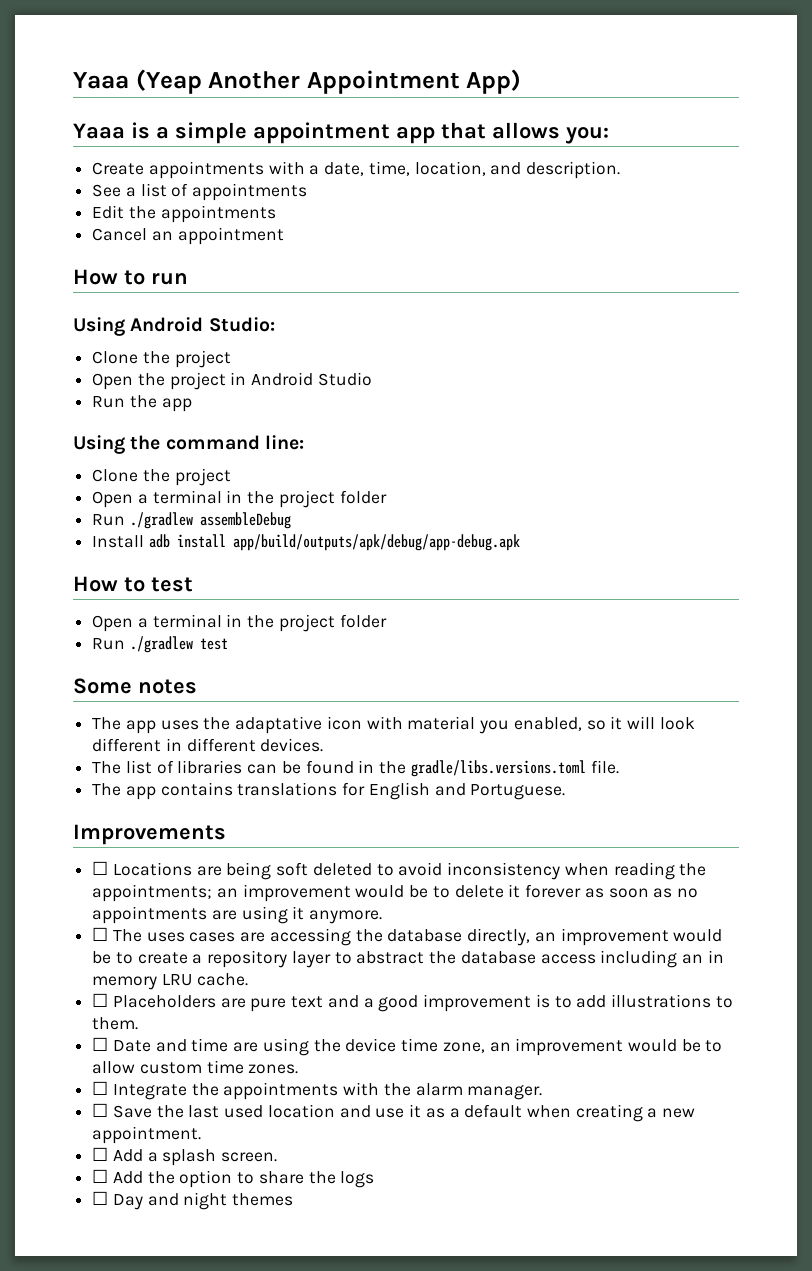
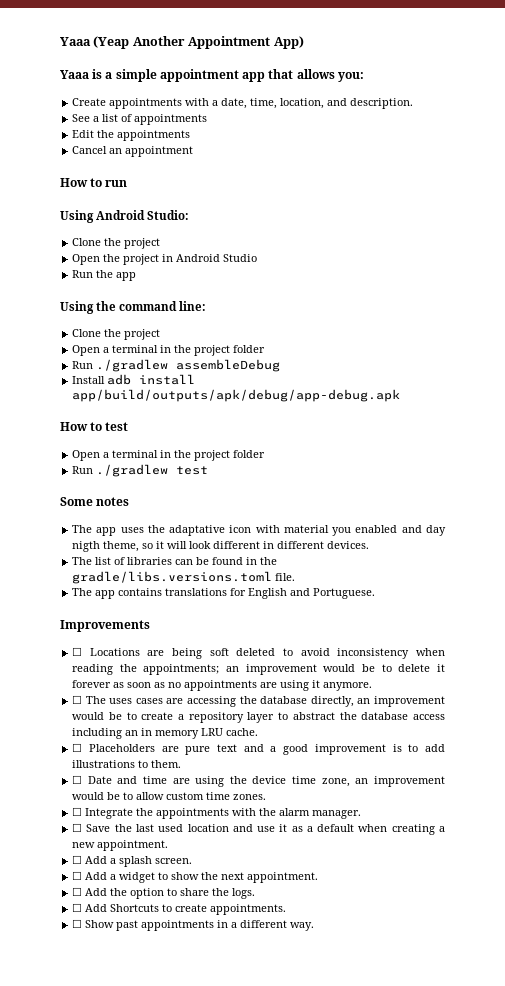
[513,717,582,731] enabled, -> [355,525,446,536] [72,541,140,552] enabled and day nigth theme,
(278, 1157) none -> [72,871,319,883] // ☐ Add a widget to show the next appointment.
[340,1171,375,1188] [92,1191,294,1210] logs // ☐ Day and night themes -> [232,888,256,899] [72,903,287,915] [72,919,315,931] logs. // ☐ Add Shortcuts to create appointments. // ☐ Show past appointments in a different way.

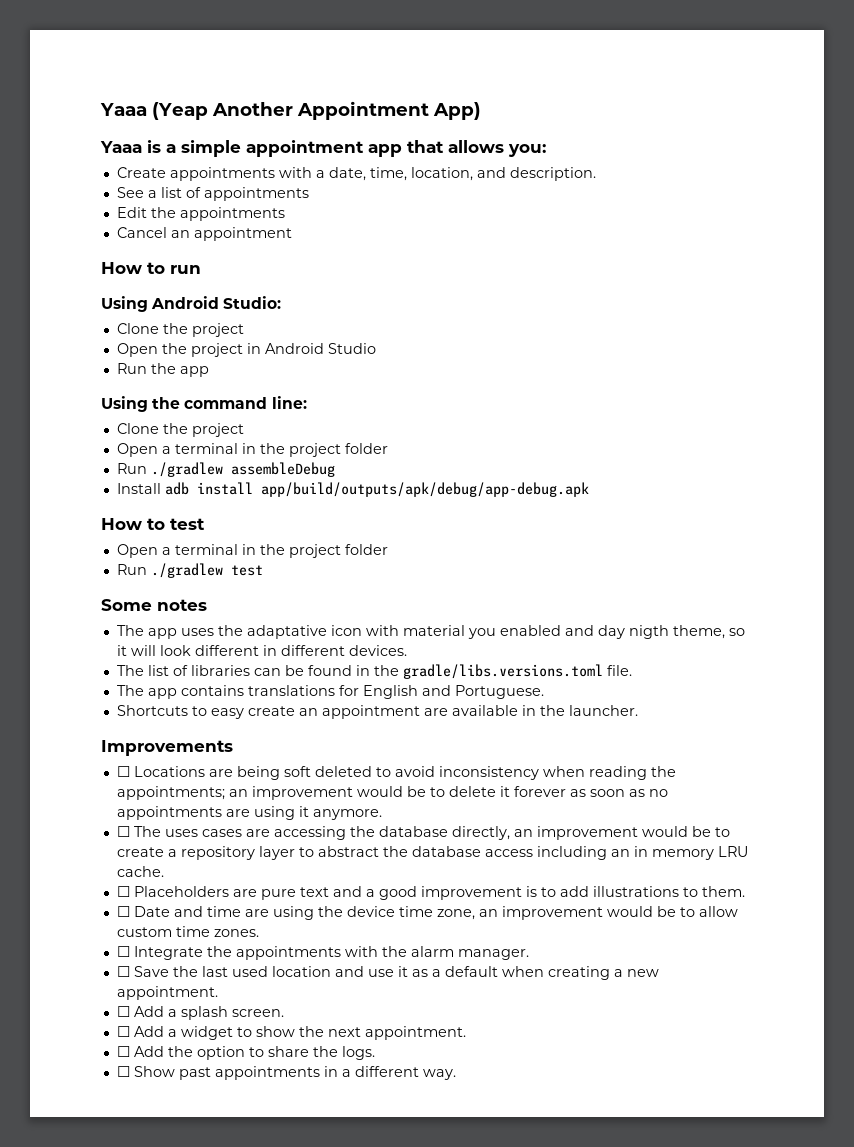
(376, 593) none -> [116,705,638,719] // Shortcuts to easy create an appointment are available in the launcher.
[72,903,287,915] // ☐ Add Shortcuts to create appointments. -> (375, 1053) none

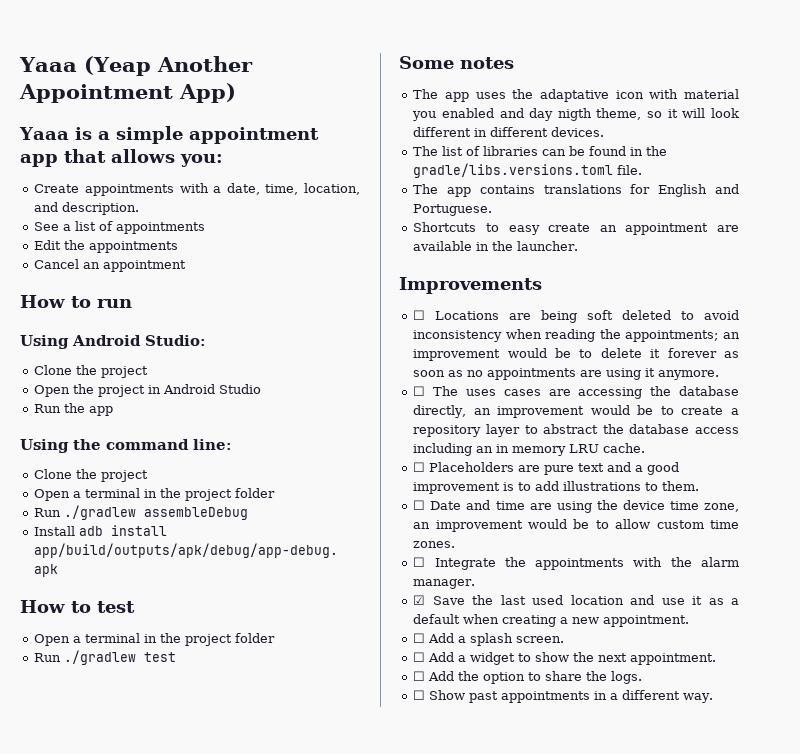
[116,966,130,977] ☐ -> [413,595,426,605] ☑

